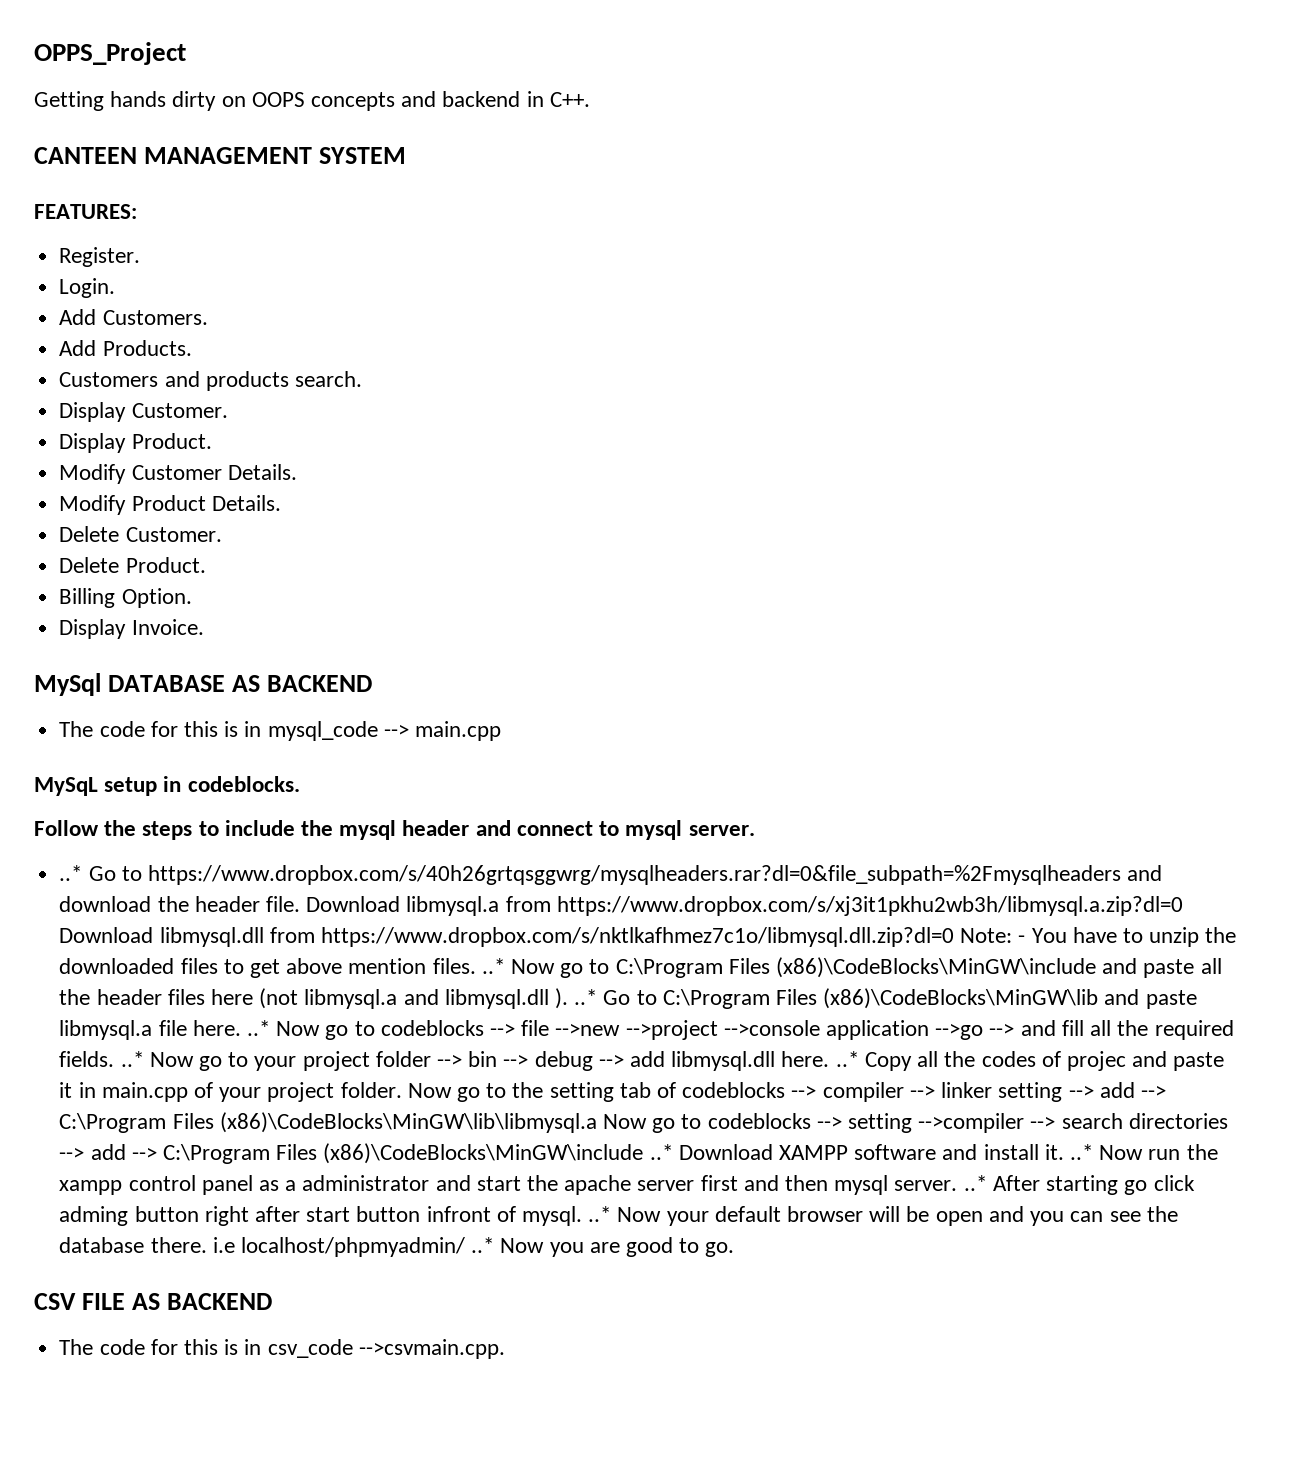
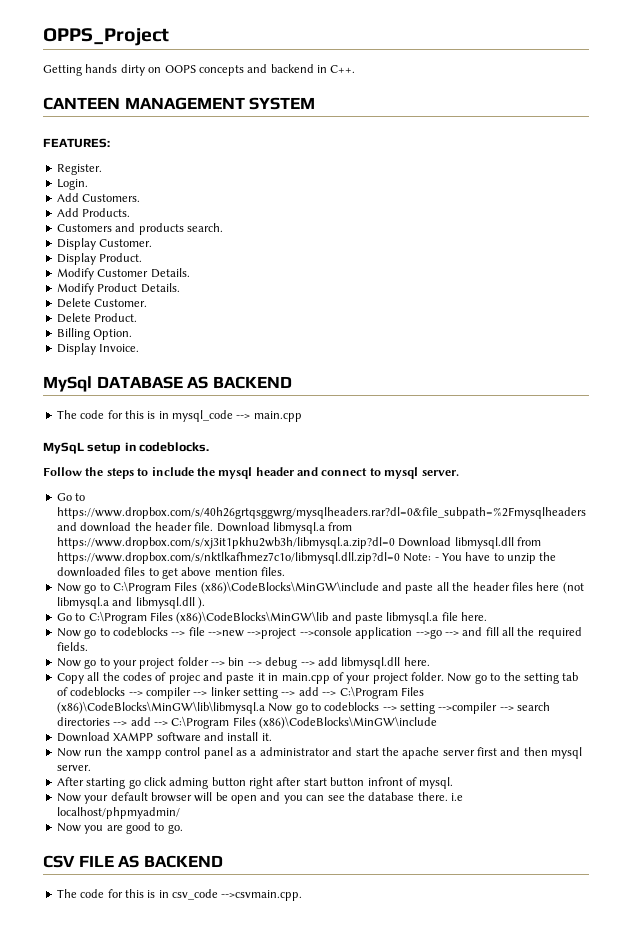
[59,865,83,881] ..* -> (459, 473) none
[481,958,505,974] ..* -> (285, 571) //
[574,989,598,1005] ..* -> (205, 603) //
[246,1020,270,1036] ..* -> (488, 616) //
[120,1051,144,1067] ..* -> (88, 646) //
[835,1051,859,1067] ..* -> (430, 661) //
[649,1144,673,1160] ..* -> (437, 722) //
[1070,1144,1094,1160] ..* -> (272, 737) //
[963,1175,987,1191] ..* -> (91, 768) //
[588,1206,612,1222] ..* -> (454, 783) //
[471,1237,495,1253] ..* -> (180, 813) //

